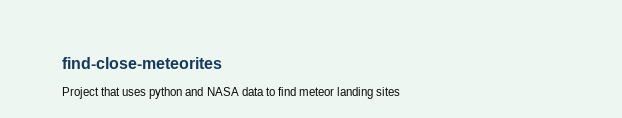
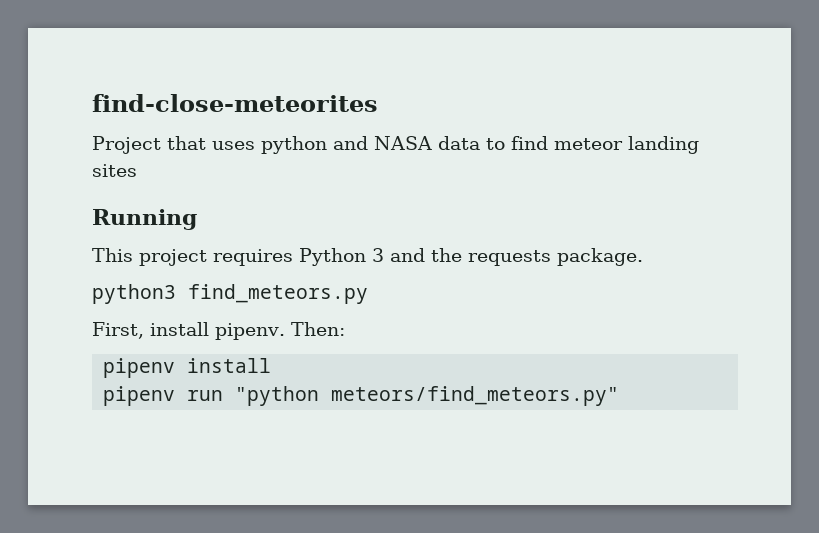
(401, 91) none -> [92,209,197,230] [92,248,643,266] [92,284,368,304] [92,322,345,340] [103,358,272,378] [103,386,620,406] // Running // This project requires Python 3 and the requests package. // python3 find_meteors.py // First, install pipenv. Then: // pipenv install // pipenv run "python meteors/find_meteors.py"

